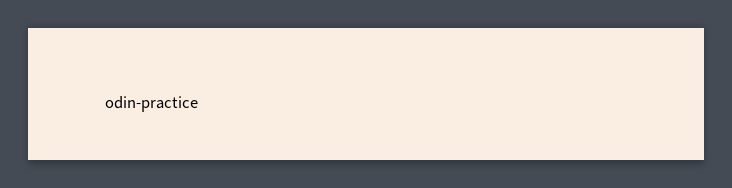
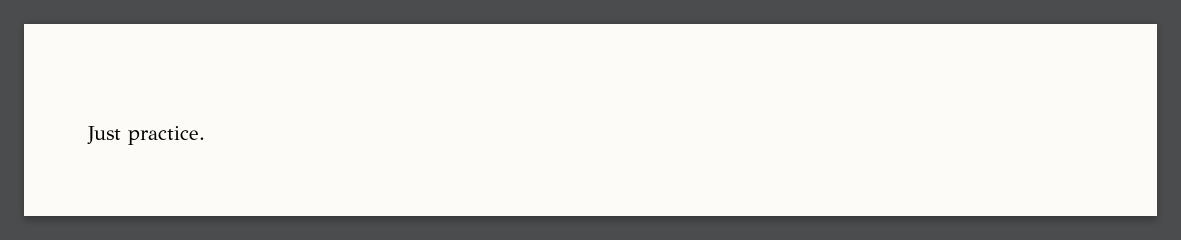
[105,96,198,112] odin-practice -> [87,126,205,145] Just practice.

